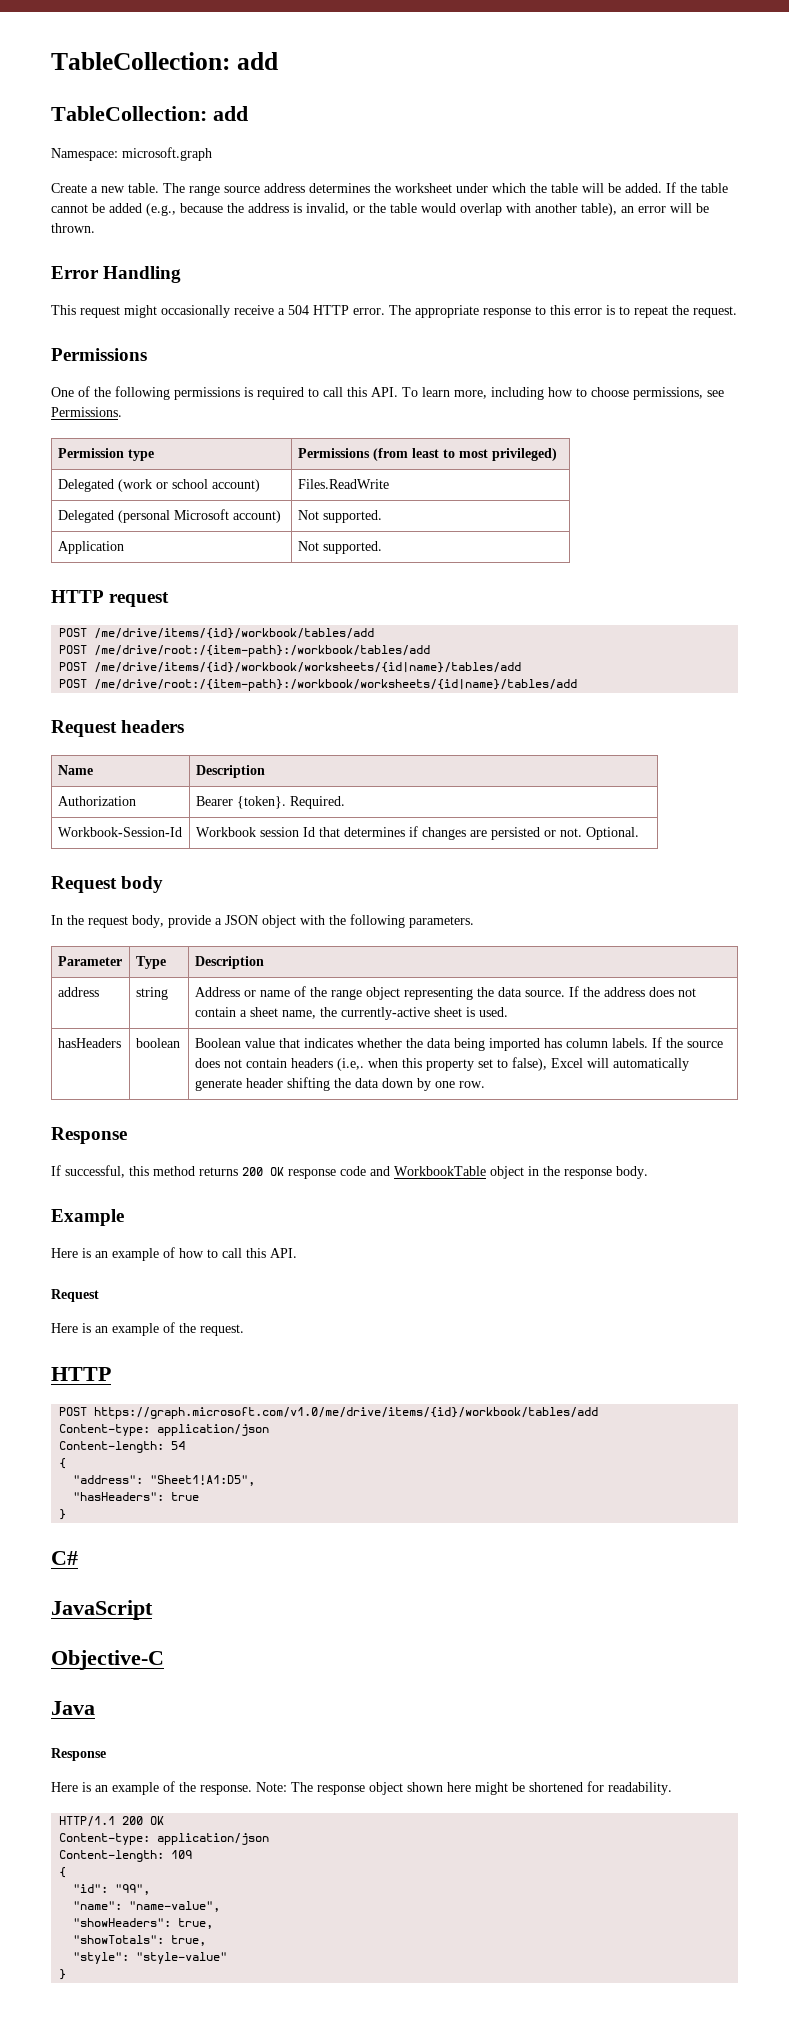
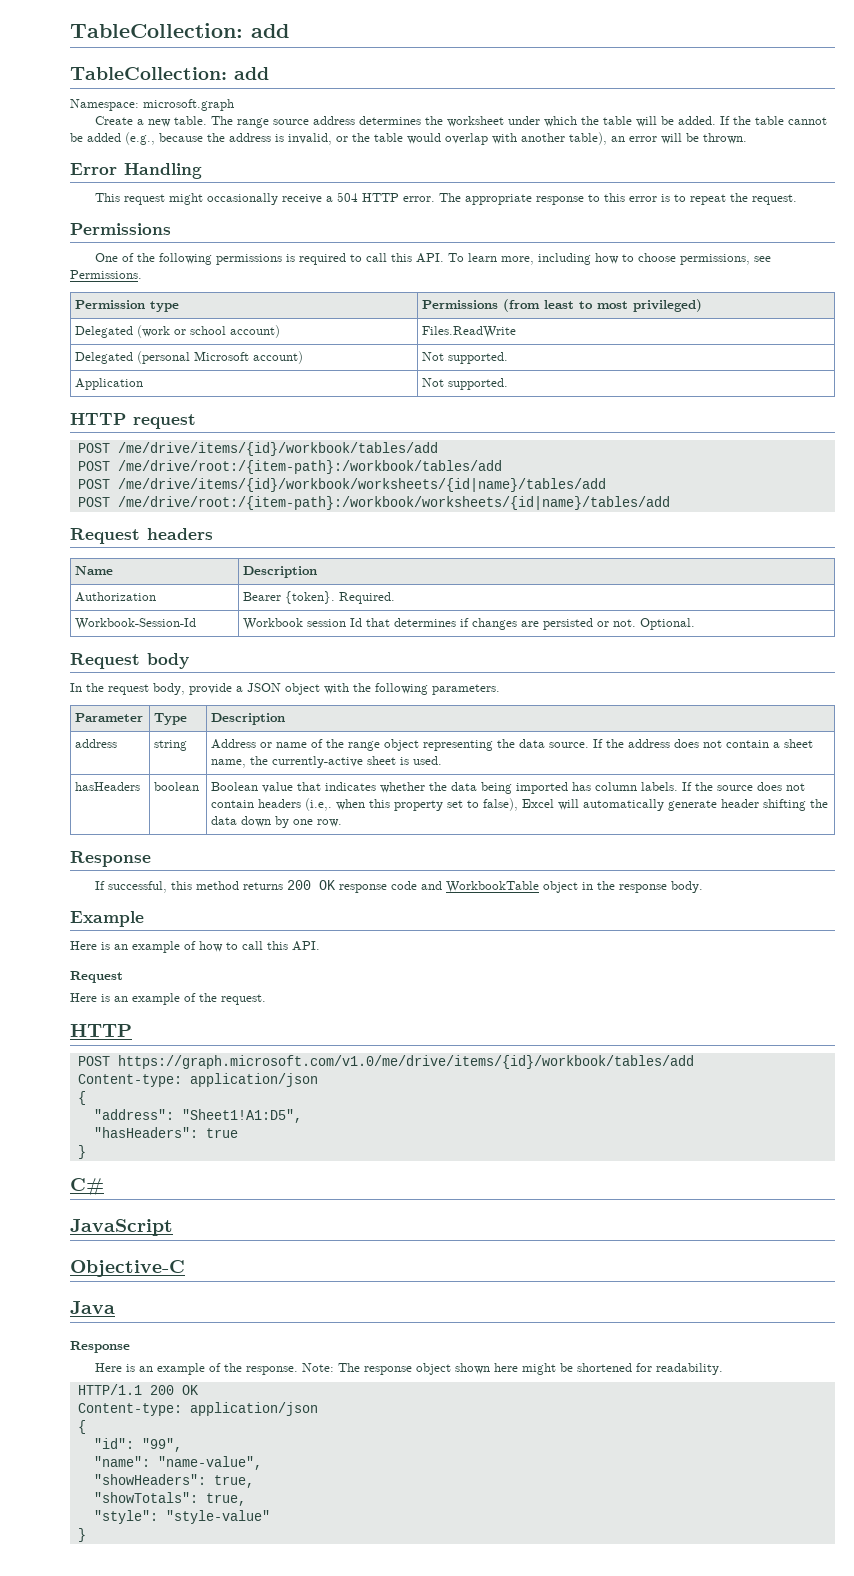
[59,1441,186,1453] // Content-length: 54 -> (318, 1080) none
[59,1850,193,1862] // Content-length: 109 -> (318, 1409) none

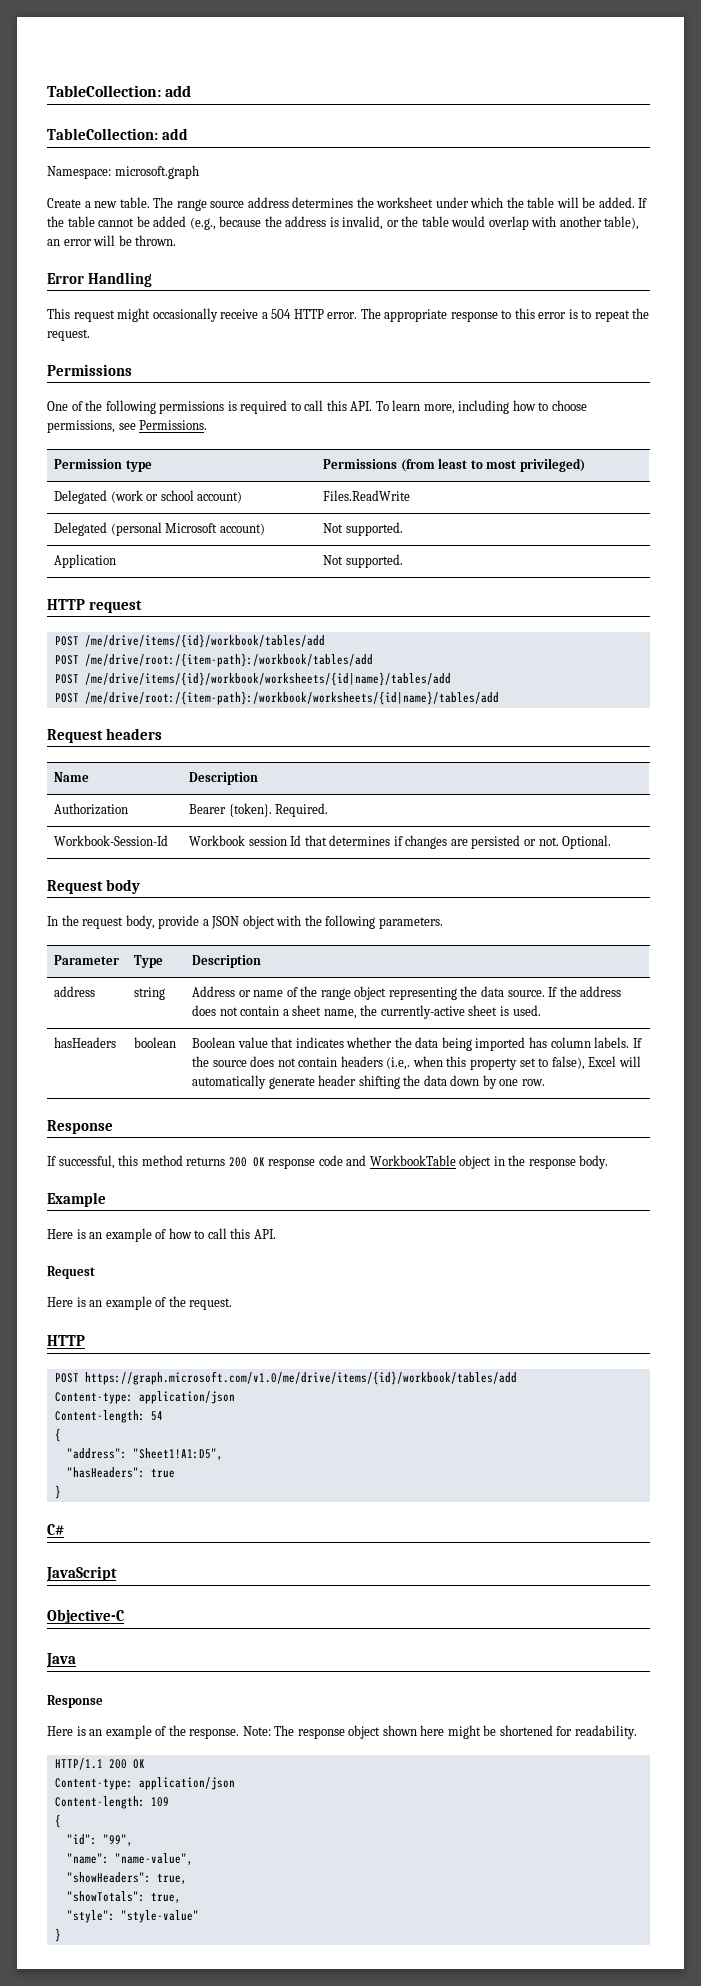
(318, 1080) none -> [54,1410,163,1423] // Content-length: 54
(318, 1409) none -> [54,1796,169,1809] // Content-length: 109

